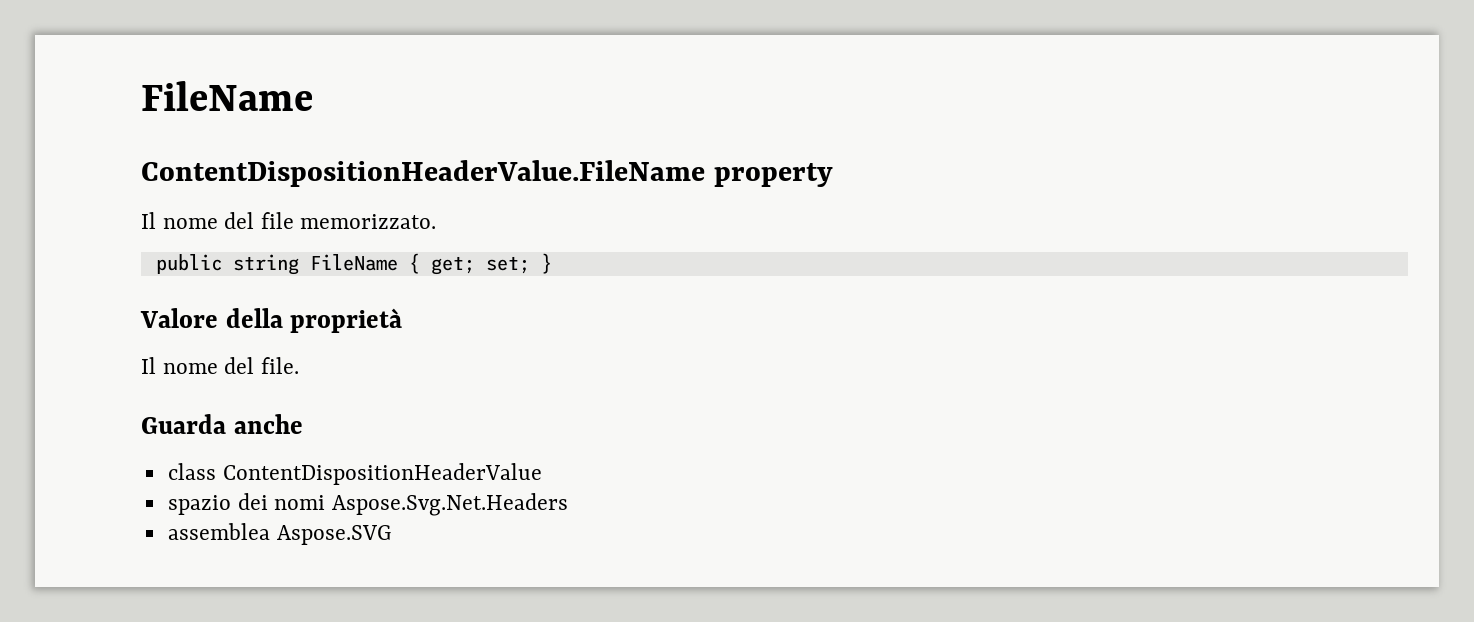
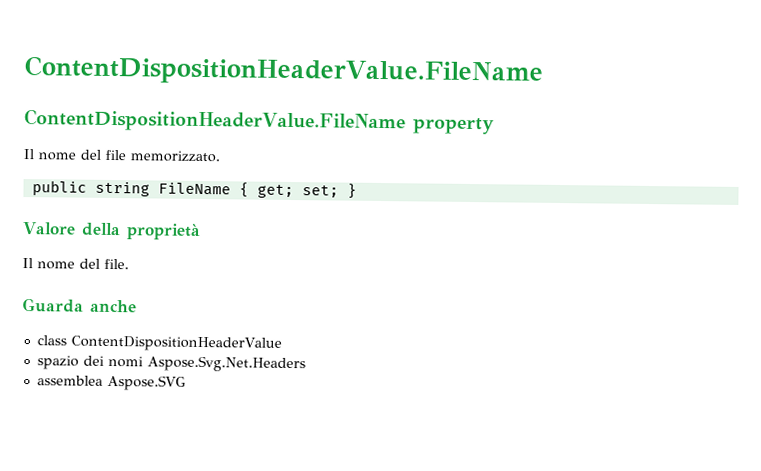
[141,81,313,111] FileName -> [24,56,543,87] ContentDispositionHeaderValue.FileName

